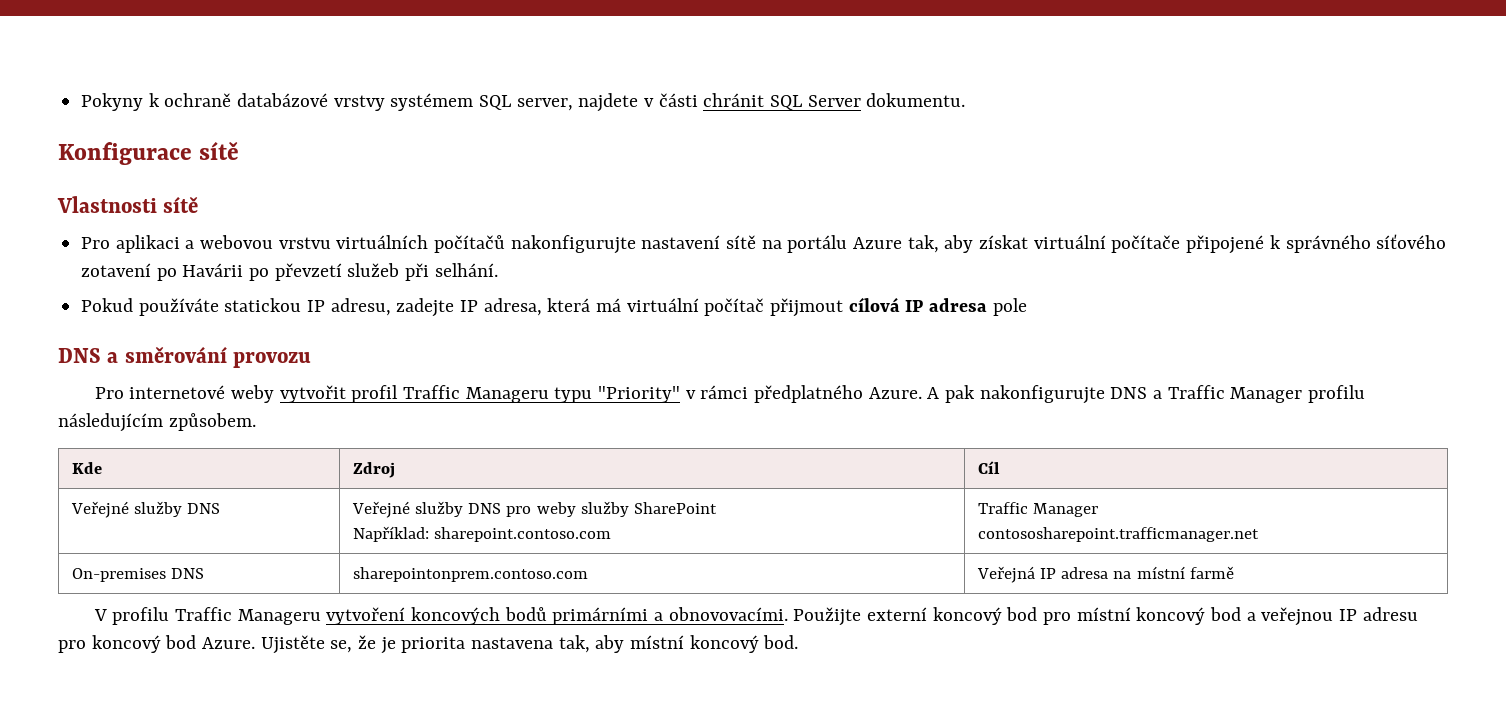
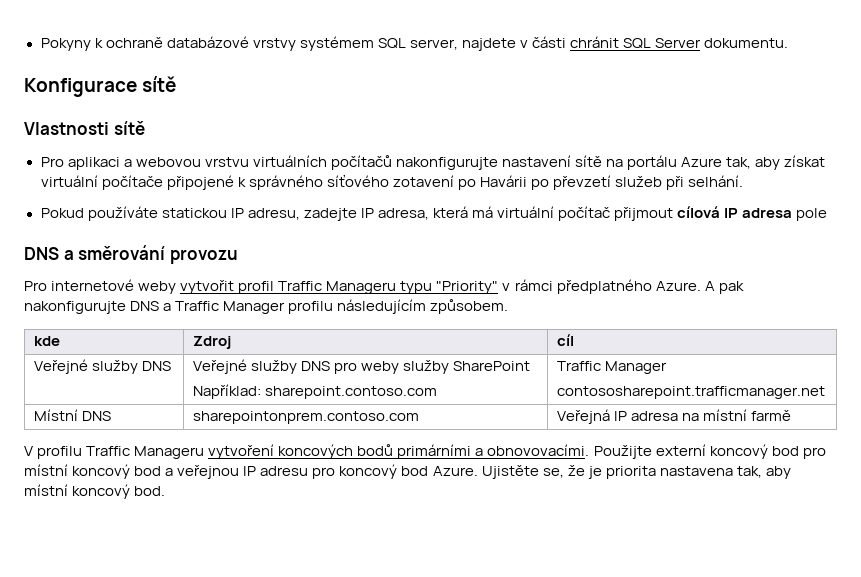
[72,462,103,474] Kde -> [33,336,60,346] kde
[978,461,1001,474] Cíl -> [556,334,574,346] cíl
[72,568,167,582] On-premises -> [33,409,78,421] Místní

